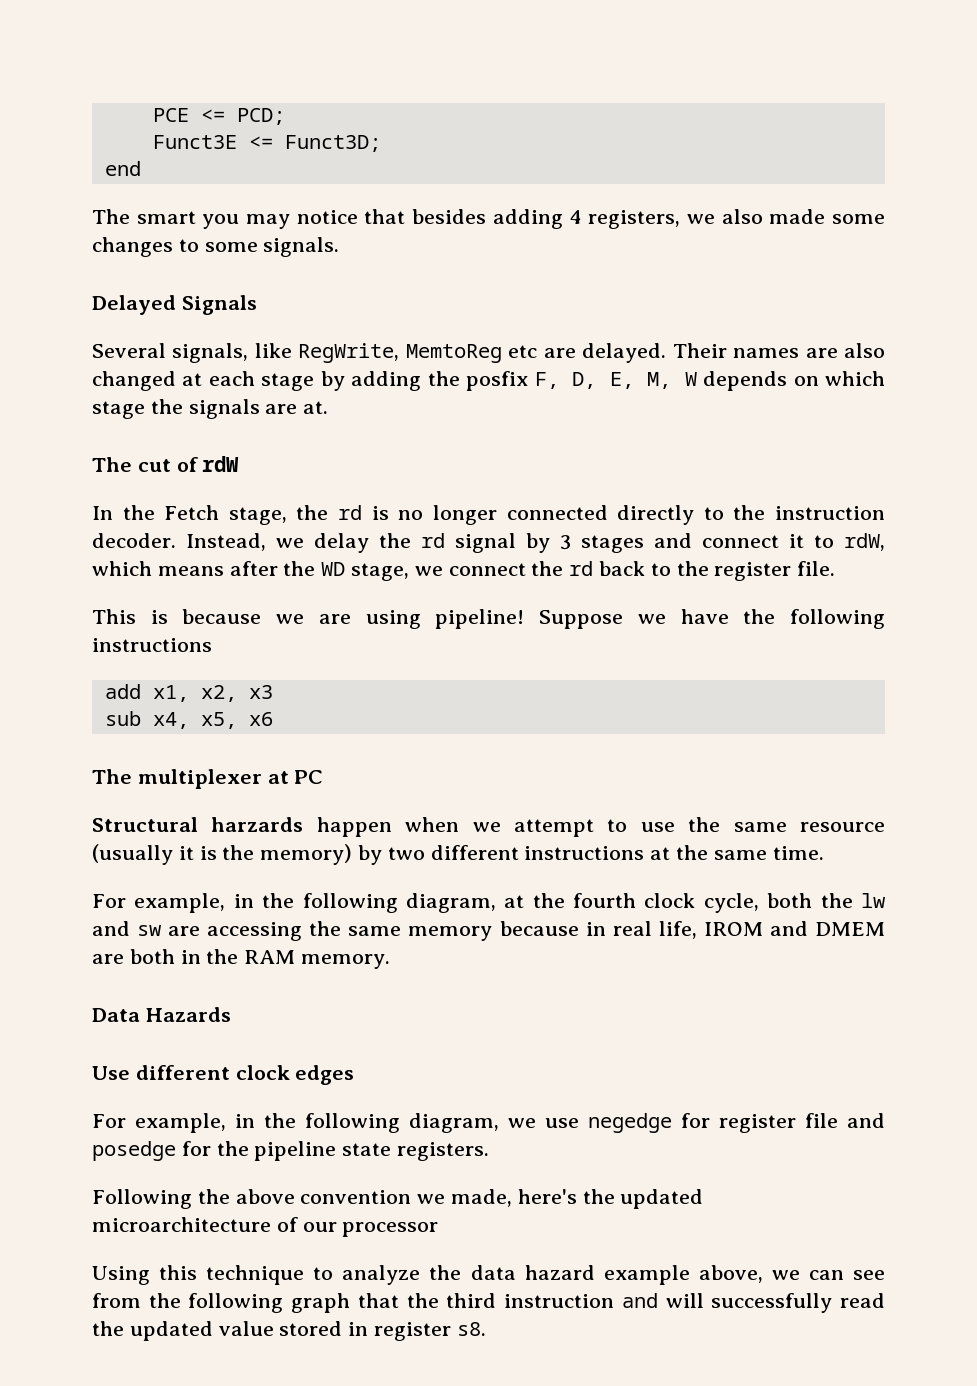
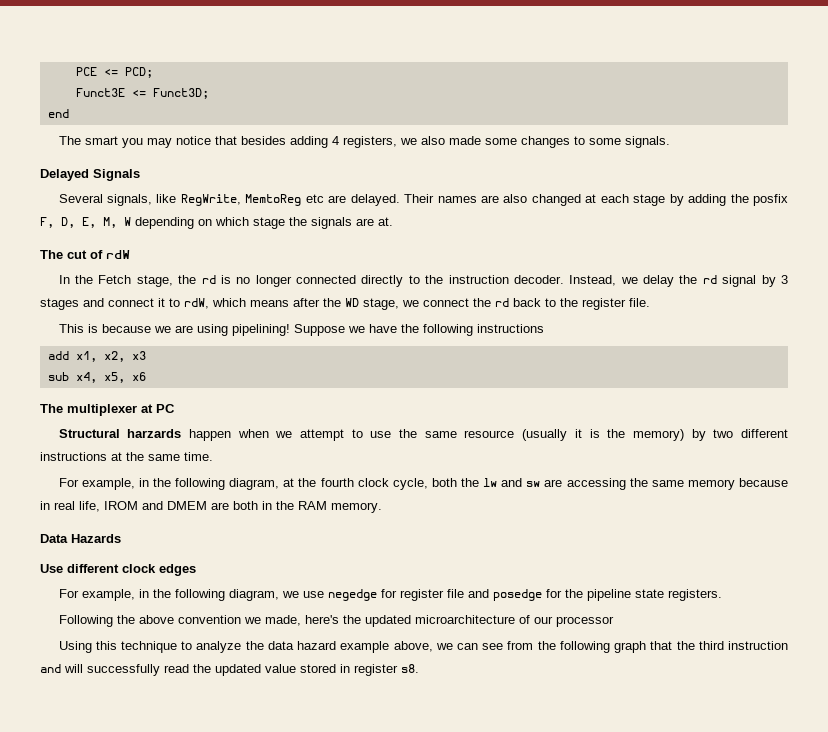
[703,371,788,391] depends -> [135,217,194,229] depending
[435,609,525,629] pipeline! -> [231,324,290,336] pipelining!

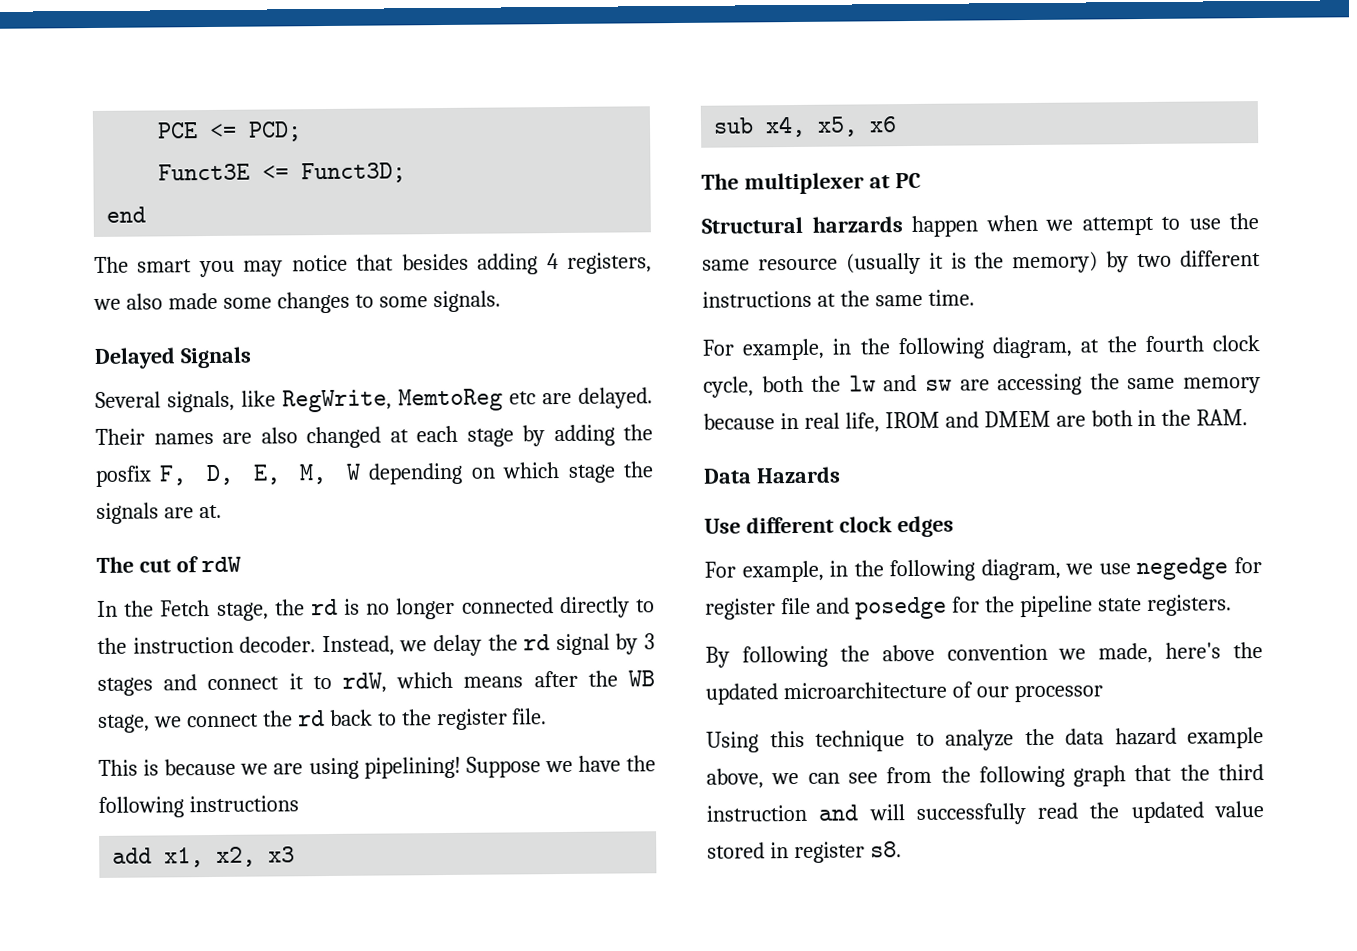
[345,298,359,307] WD -> [628,670,655,687] WB
[298,501,382,513] RAM memory. -> [1196,409,1249,426] RAM.
[58,615,113,627] Following -> [705,645,828,668] By following

